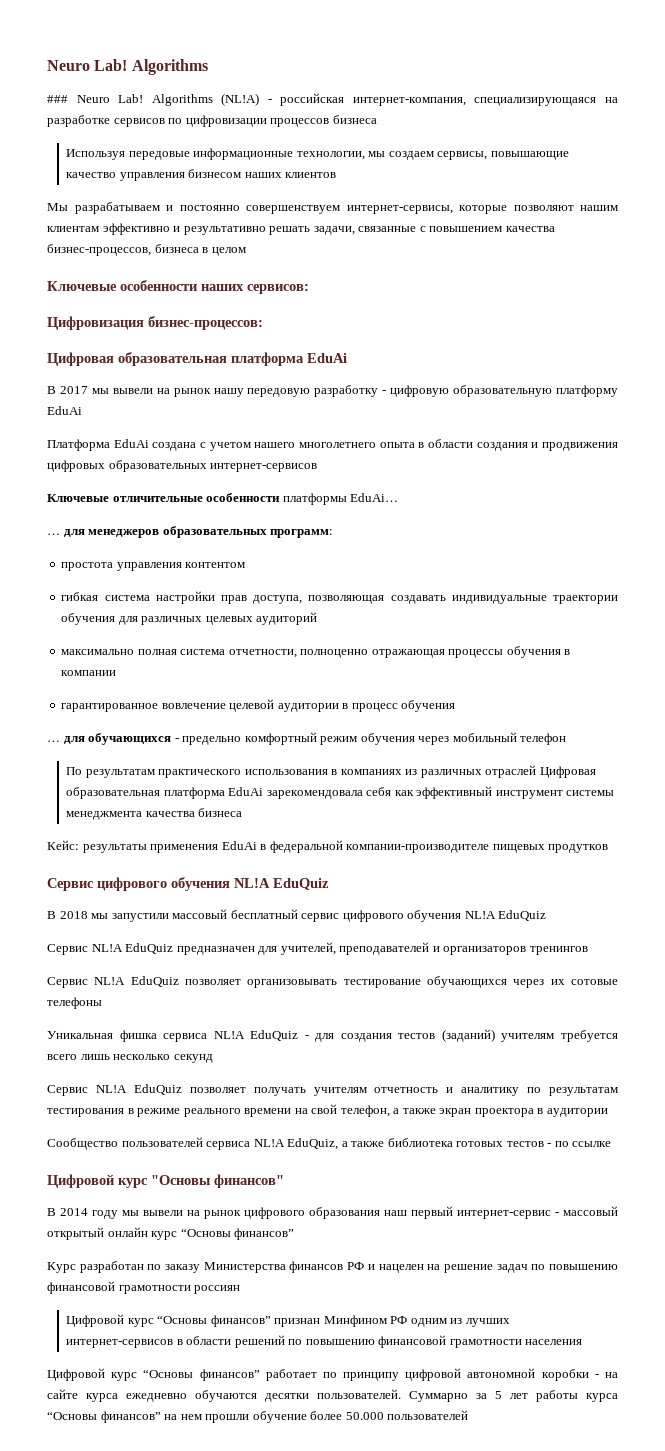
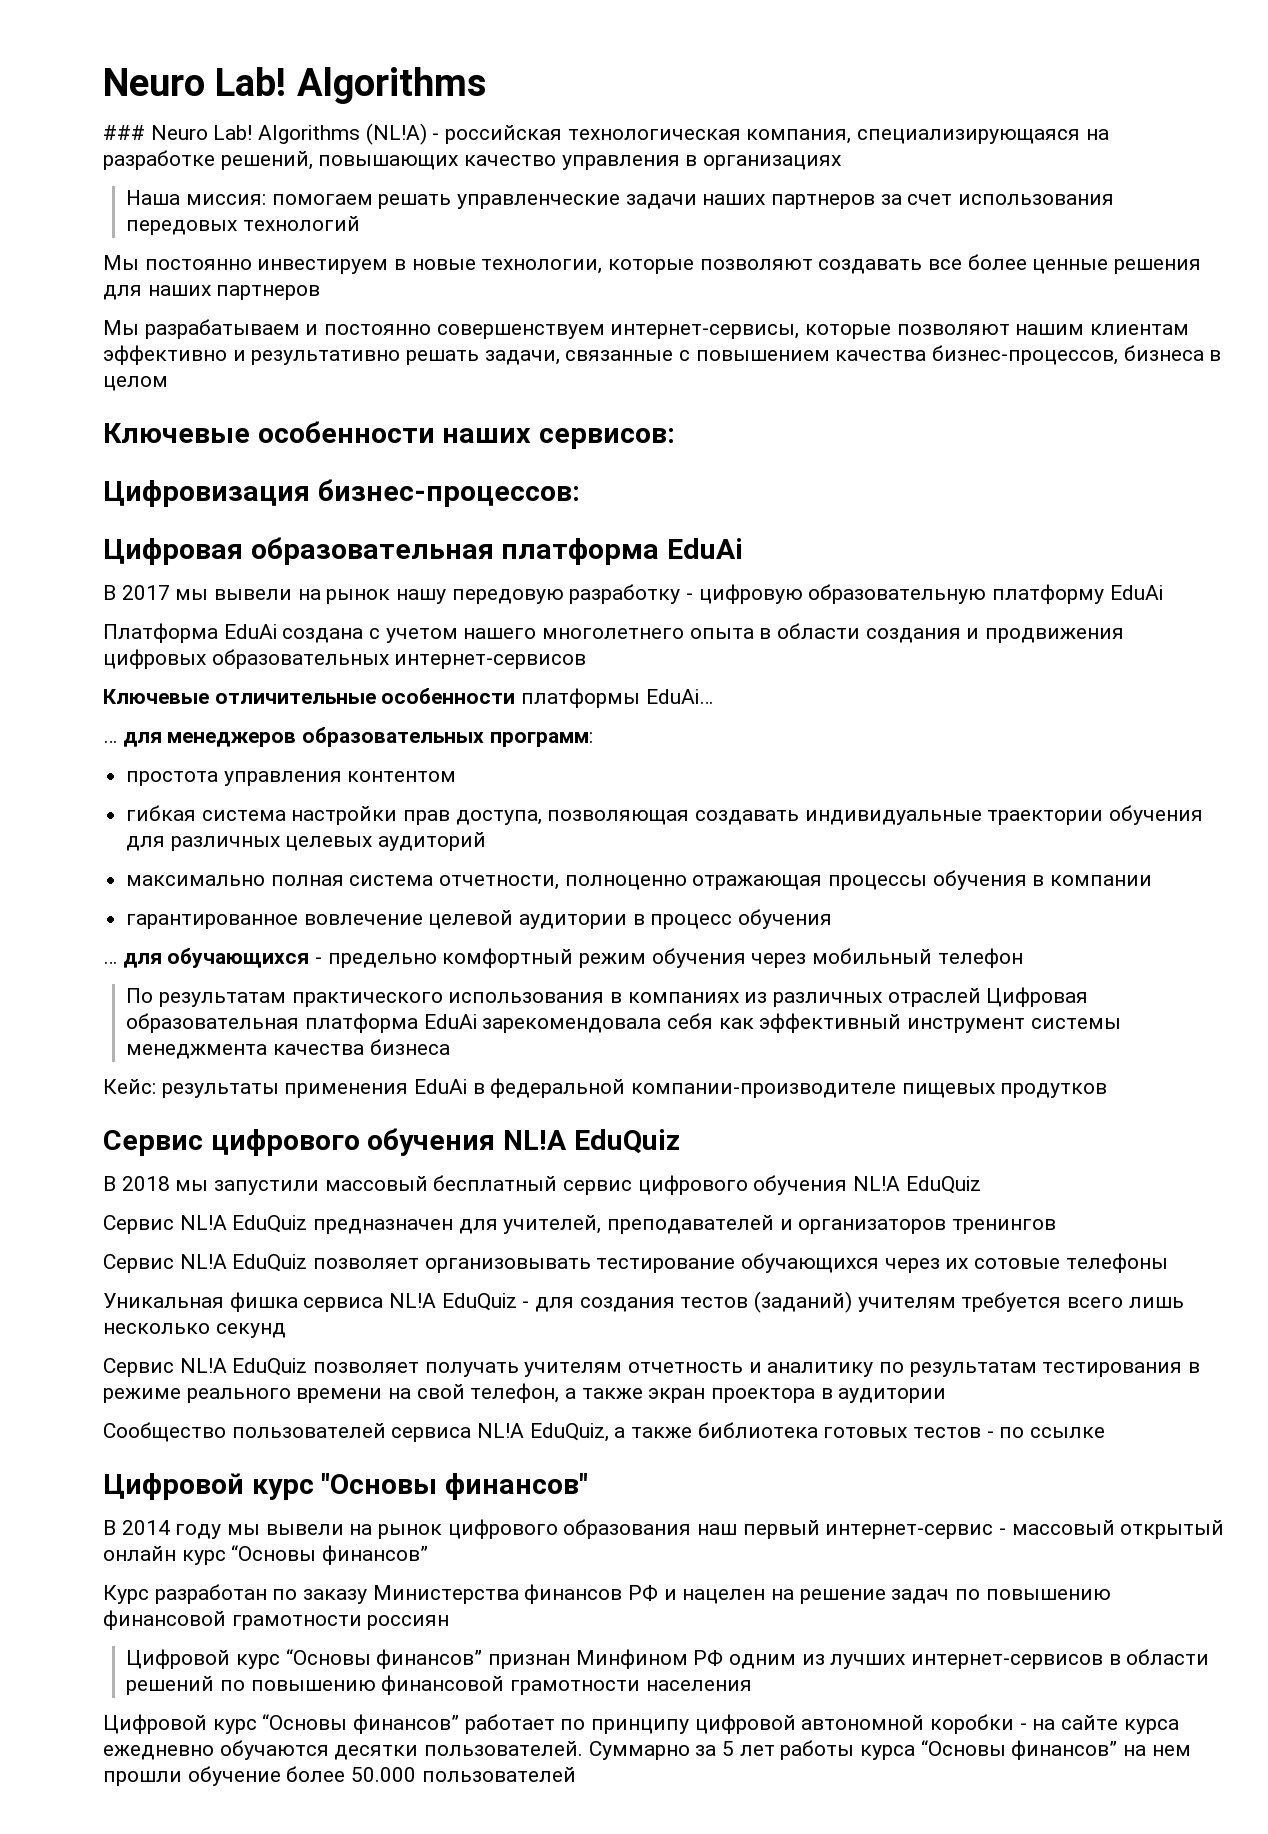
[352,97,466,106] интернет-компания, -> [567,129,852,144] технологическая компания,
[113,115,377,127] [66,148,569,160] [66,169,337,181] сервисов по цифровизации процессов бизнеса // Используя передовые информационные технологии, мы создаем сервисы, повышающие качество управления бизнесом наших клиентов -> [220,151,842,170] [126,190,1115,209] [126,216,361,235] [103,254,1202,274] [103,285,321,300] решений, повышающих качество управления в организациях // Наша миссия: помогаем решать управленческие задачи наших партнеров за счет использования передовых технологий // Мы постоянно инвестируем в новые технологии, которые позволяют создавать все более ценные решения для наших партнеров

